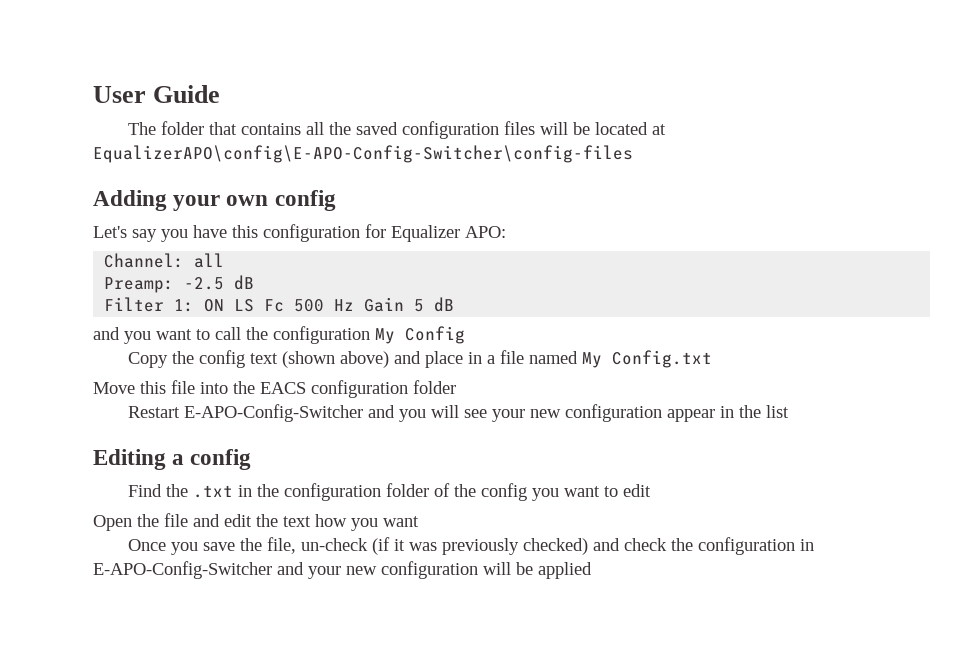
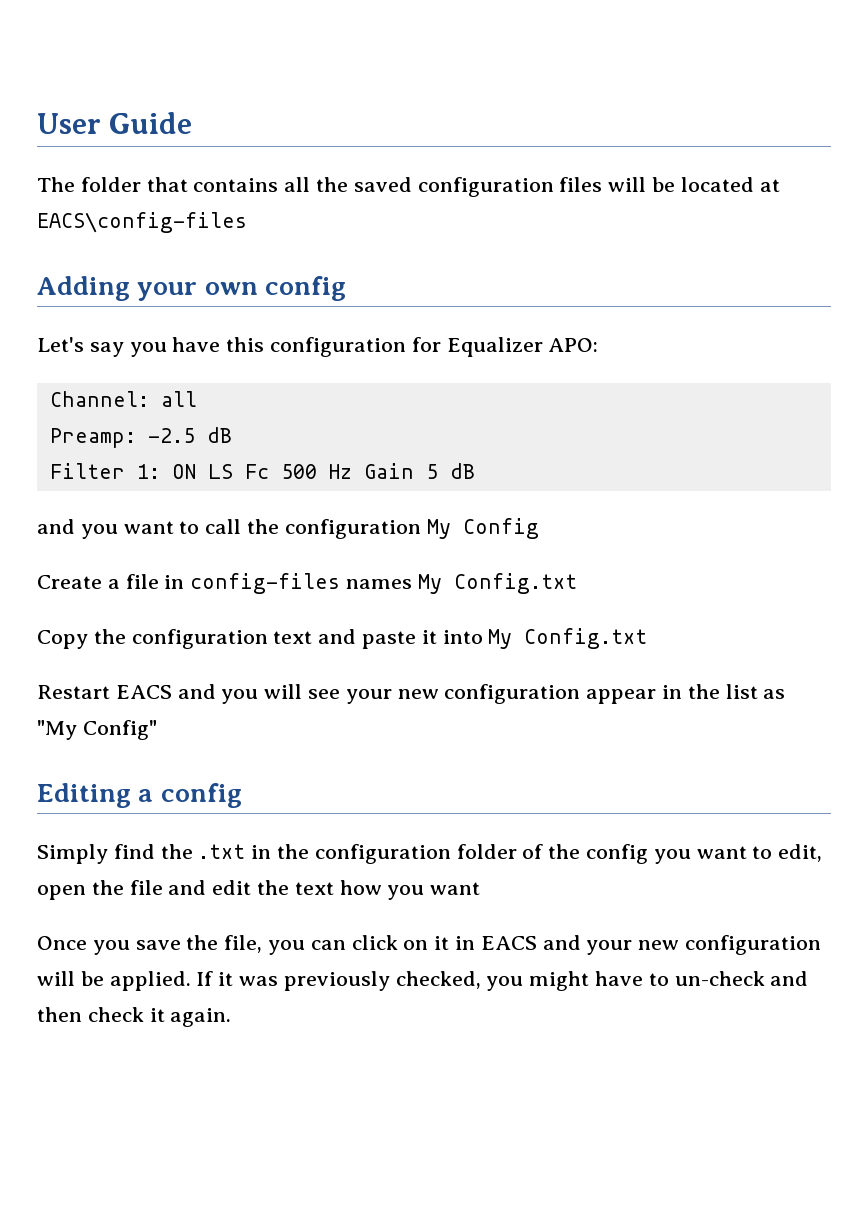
[93,145,633,163] EqualizerAPO\config\E-APO-Config-Switcher\config-files -> [37,212,247,233] EACS\config-files
[127,350,712,368] [93,380,456,398] Copy the config text (shown above) and place in a file named My Config.txt // Move this file into the EACS configuration folder -> [37,573,577,594] [37,628,648,649] Create a file in config-files names My Config.txt // Copy the configuration text and paste it into My Config.txt
[183,404,363,422] E-APO-Config-Switcher -> [115,685,172,699] EACS
(789, 411) none -> [763,689,786,699] [37,720,157,740] as "My Config"
[127,484,162,497] Find -> [37,844,155,864] Simply find
[622,484,651,497] [93,515,132,531] edit // Open -> [778,844,823,862] [37,885,86,900] edit, open
[300,537,814,555] [93,561,272,579] un-check (if it was previously checked) and check the configuration in E-APO-Config-Switcher -> [268,935,537,955] you can click on it in EACS
[538,562,592,579] applied -> [109,971,809,991] [37,1007,232,1027] applied. If it was previously checked, you might have to un-check and then check it again.

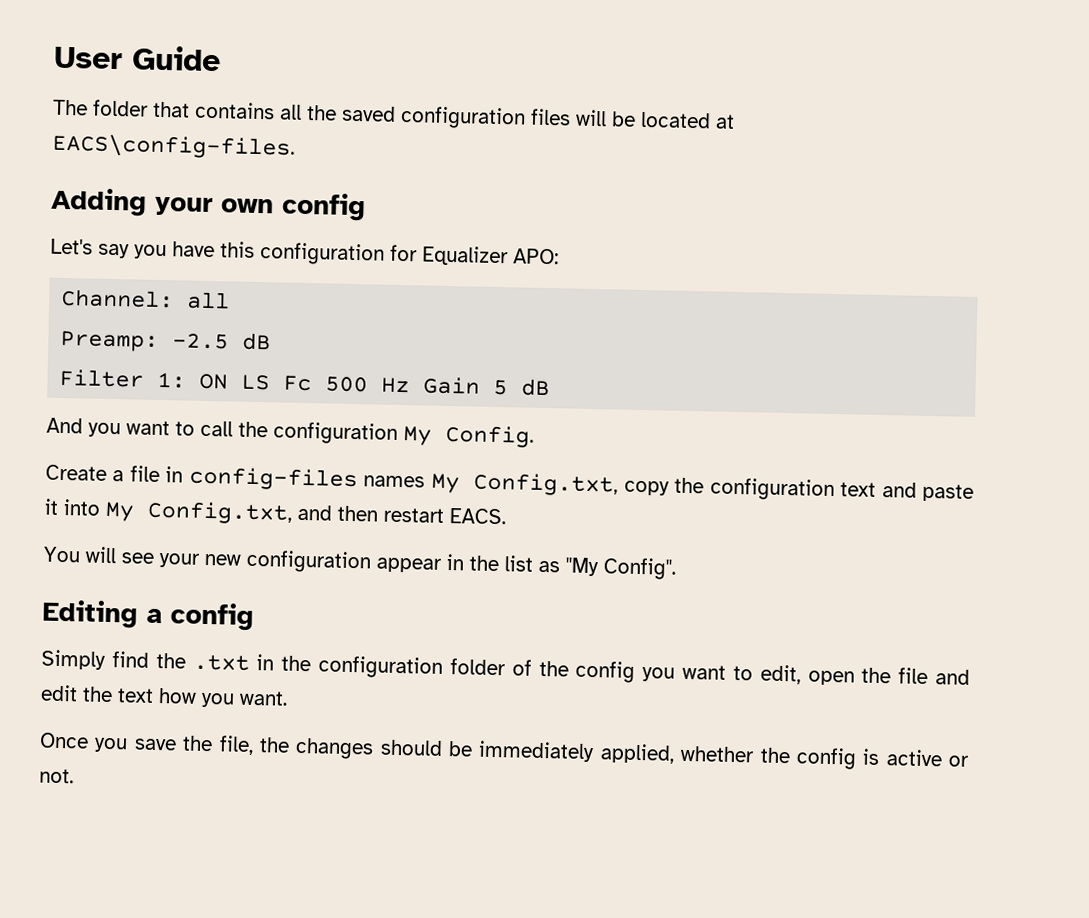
[37,212,247,233] EACS\config-files -> [52,133,295,160] EACS\config-files.
[37,519,75,534] and -> [46,417,83,434] And
[462,518,539,539] Config -> [445,424,534,448] Config.
[453,573,577,594] [37,630,88,649] Config.txt // Copy -> [473,472,670,497] Config.txt, copy
[524,628,648,649] [37,684,259,704] Config.txt // Restart EACS and you -> [147,500,506,525] [43,546,81,563] Config.txt, and then restart EACS. // You
[82,720,157,740] Config" -> [603,557,676,580] Config".
[430,882,481,895] want -> [239,690,288,706] want.
[268,935,822,955] [37,971,809,991] [37,1007,232,1027] you can click on it in EACS and your new configuration will be applied. If it was previously checked, you might have to un-check and then check it again. -> [258,737,969,770] [39,768,74,784] the changes should be immediately applied, whether the config is active or not.

